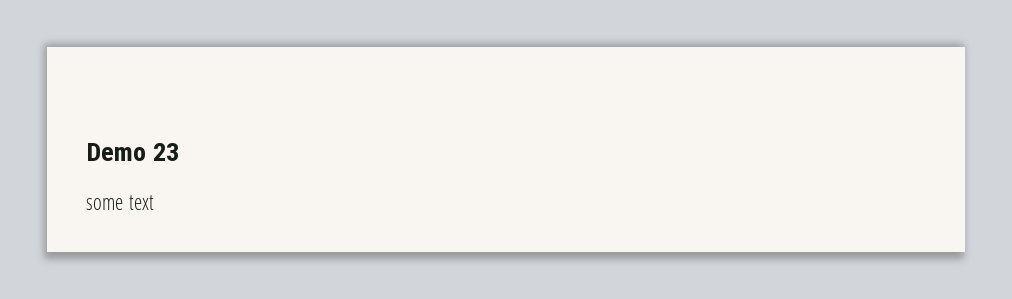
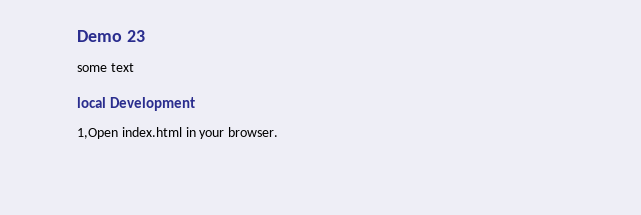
(154, 202) none -> [77,97,196,111] [77,127,279,139] // local Development // 1,Open index.html in your browser.

